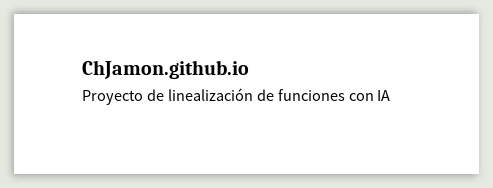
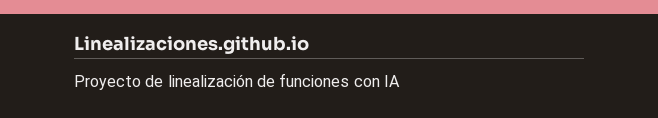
[82,60,249,79] ChJamon.github.io -> [74,36,309,54] Linealizaciones.github.io

